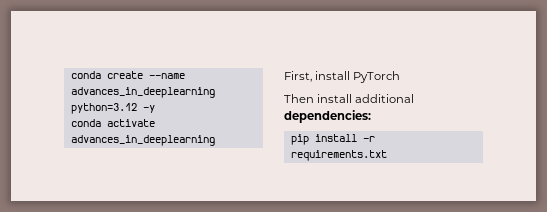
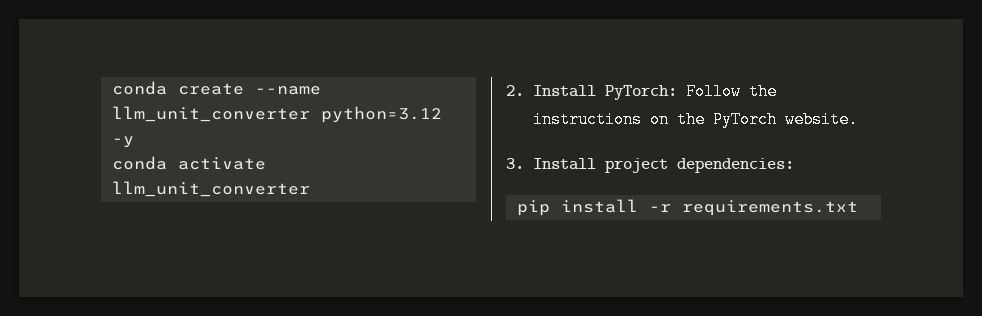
[70,87,215,98] advances_in_deeplearning -> [111,106,310,122] llm_unit_converter
[70,135,215,146] [284,71,401,83] [284,94,415,103] advances_in_deeplearning // First, install PyTorch // Then install additional -> [111,181,310,197] [506,83,777,100] [533,111,858,128] [506,158,668,173] llm_unit_converter // 2. Install PyTorch: Follow the instructions on the PyTorch website. // 3. Install project

